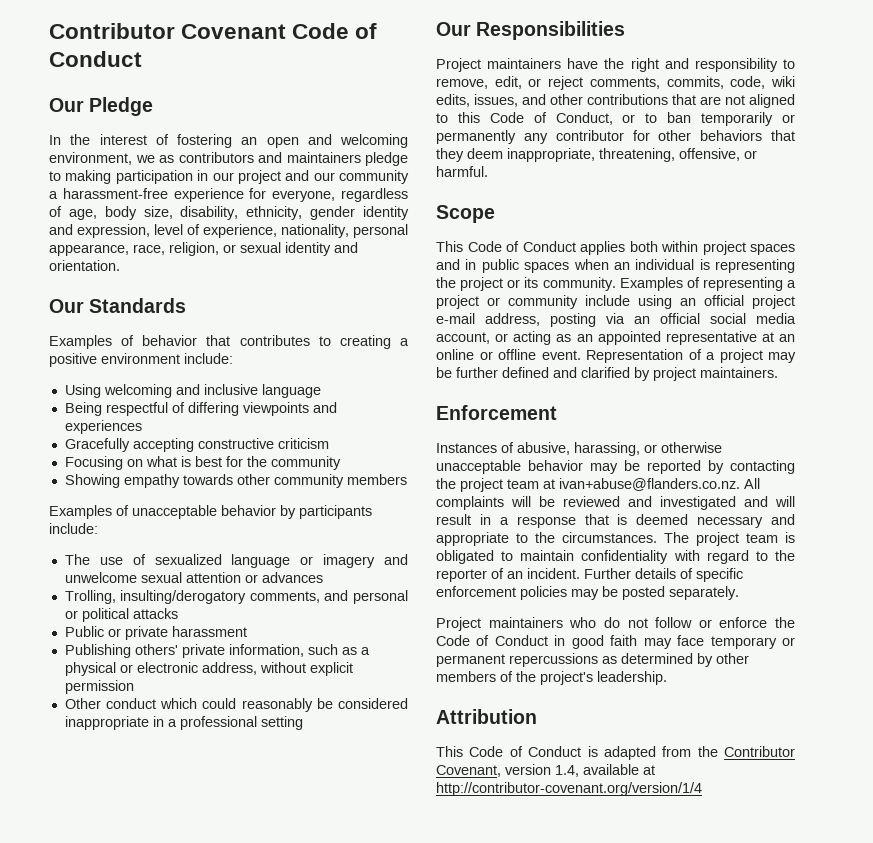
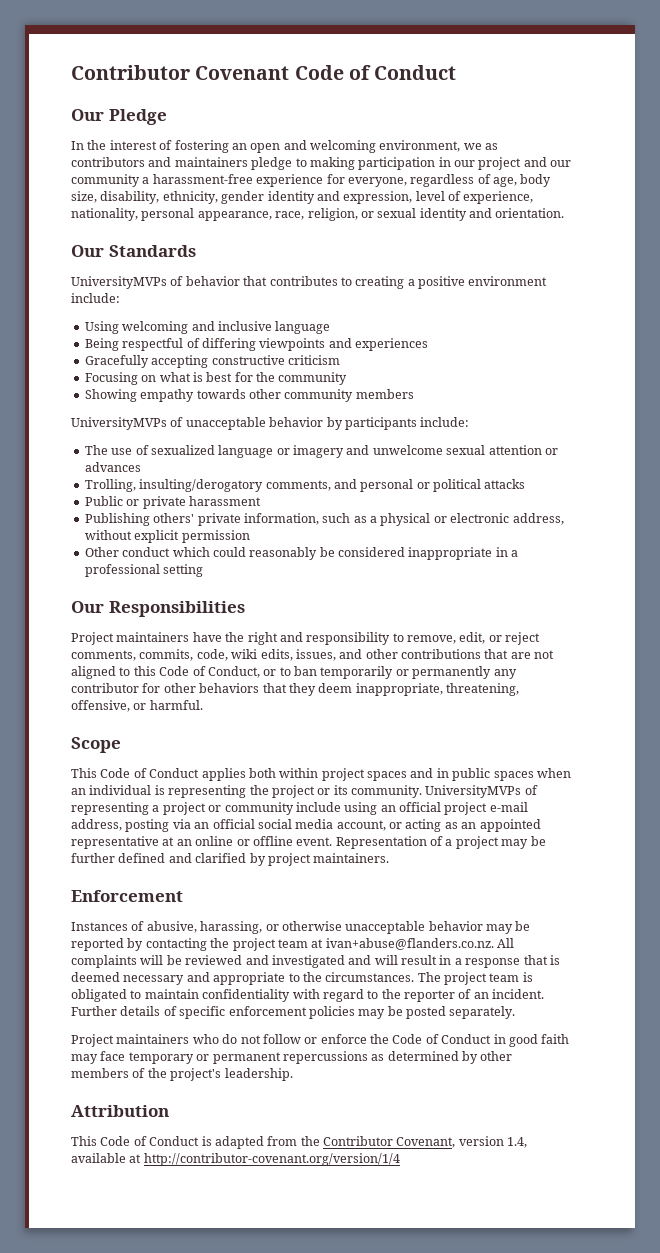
[49,335,112,349] Examples -> [71,276,167,289] UniversityMVPs
[49,505,112,519] Examples -> [71,417,167,430] UniversityMVPs
[619,277,683,291] Examples -> [425,785,522,798] UniversityMVPs

